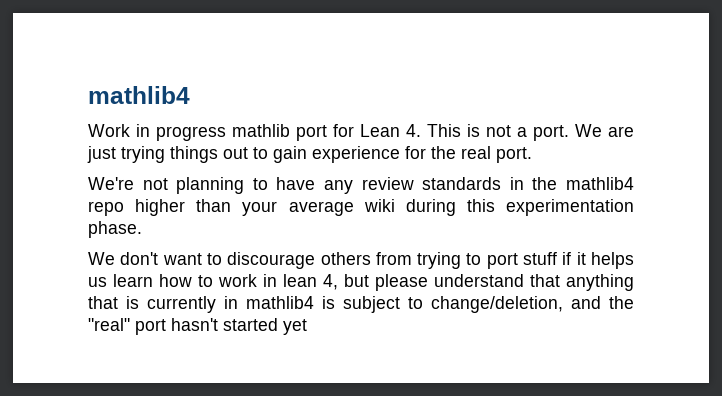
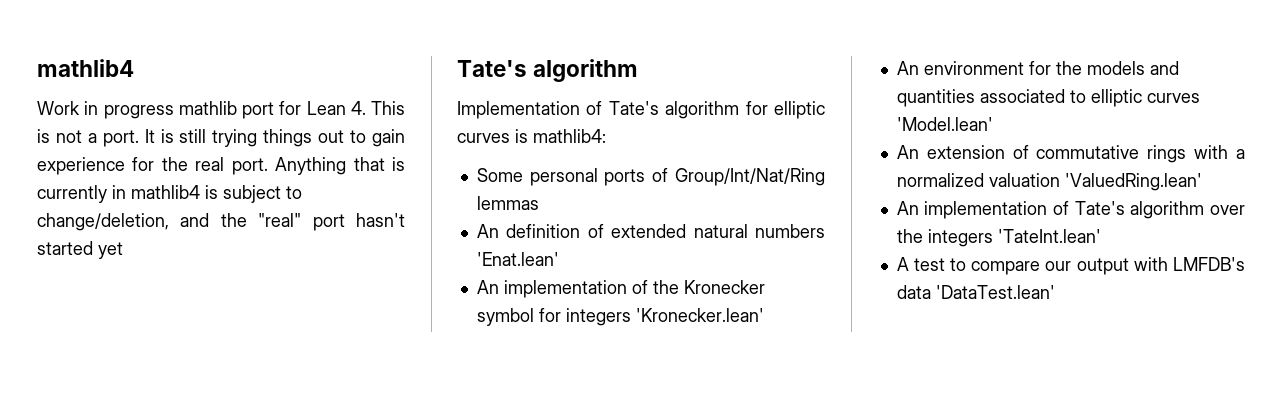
[575,124,634,137] [87,146,116,163] We are just -> [144,129,207,143] It is still
[88,177,635,194] [88,199,634,216] [88,221,142,238] [88,252,635,269] [88,274,634,291] // We're not planning to have any review standards in the mathlib4 repo higher than your average wiki during this experimentation phase. // We don't want to discourage others from trying to port stuff if it helps us learn how to work in lean 4, but please understand that anything -> [275,157,347,175] Anything
(307, 327) none -> [457,59,639,82] [457,101,825,119] [457,129,606,143] [476,168,825,186] [476,196,539,210] [476,224,825,238] [476,252,559,266] [476,280,765,298] [476,308,764,326] [896,61,1179,75] [896,89,1200,107] [896,117,993,131] [896,145,1245,163] [896,173,1202,191] [896,201,1245,219] [896,229,1101,247] [896,257,1245,275] [896,285,1055,299] // Tate's algorithm // Implementation of Tate's algorithm for elliptic curves is mathlib4: // Some personal ports of Group/Int/Nat/Ring lemmas // An definition of extended natural numbers 'Enat.lean' // An implementation of the Kronecker symbol for integers 'Kronecker.lean' // An environment for the models and quantities associated to elliptic curves 'Model.lean' // An extension of commutative rings with a normalized valuation 'ValuedRing.lean' // An implementation of Tate's algorithm over the integers 'TateInt.lean' // A test to compare our output with LMFDB's data 'DataTest.lean'

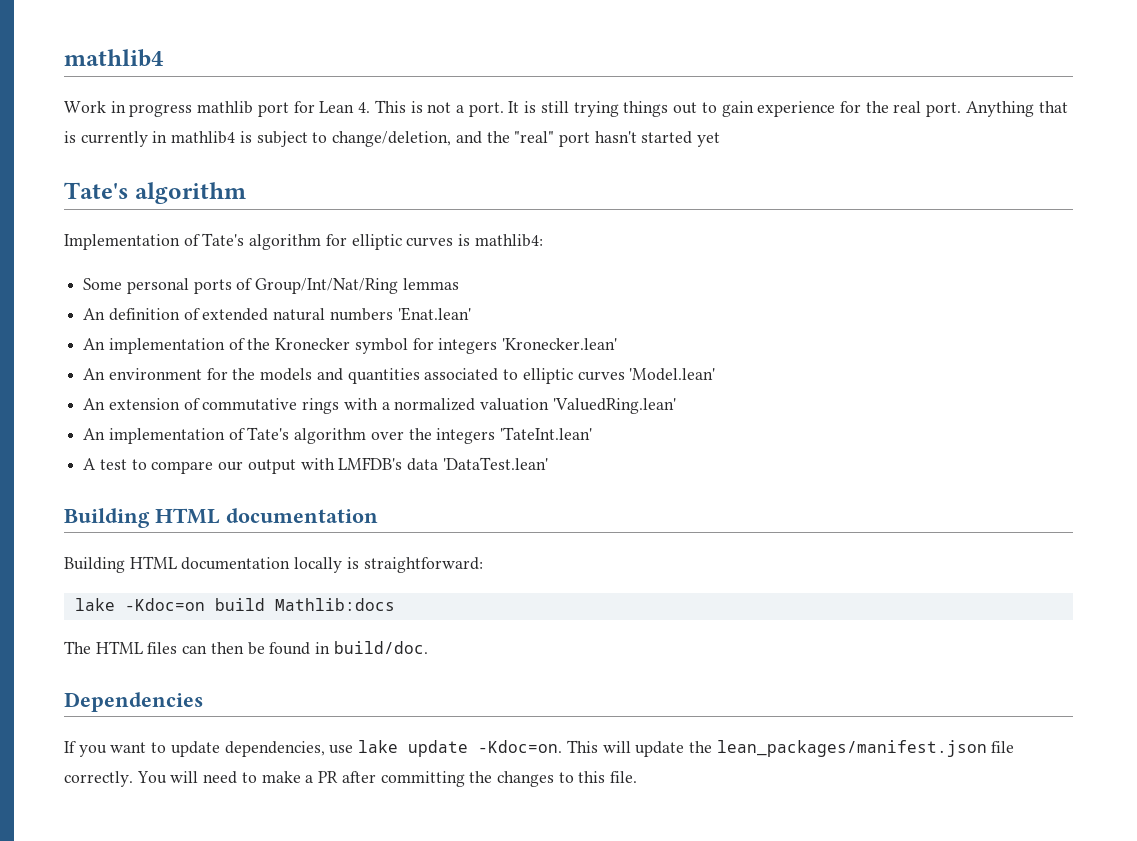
(1055, 292) none -> [64,508,378,528] [64,556,483,573] [74,598,395,611] [64,641,428,655] [64,692,203,712] [64,740,1015,757] [64,771,638,787] // Building HTML documentation // Building HTML documentation locally is straightforward: // lake -Kdoc=on build Mathlib:docs // The HTML files can then be found in build/doc. // Dependencies // If you want to update dependencies, use lake update -Kdoc=on. This will update the lean_packages/manifest.json file correctly. You will need to make a PR after committing the changes to this file.

